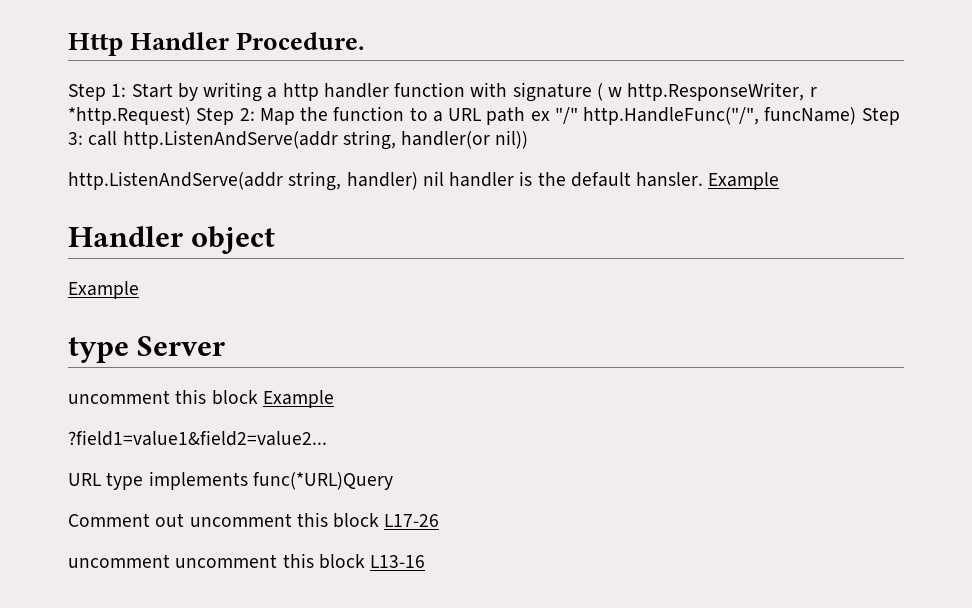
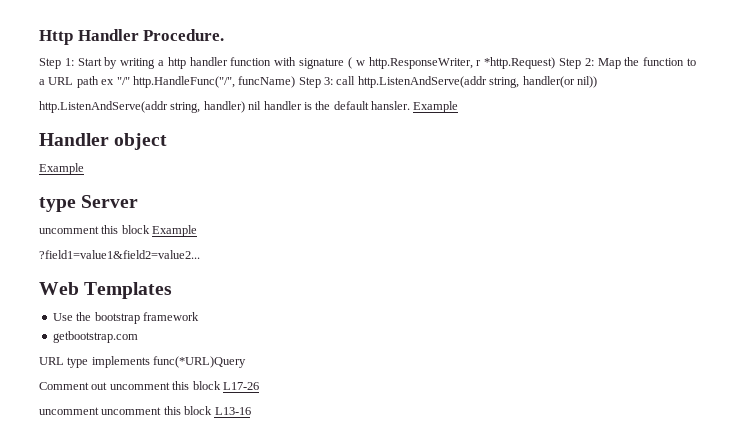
(327, 438) none -> [39,282,173,299] [52,312,199,324] [52,331,138,343] // Web Templates // Use the bootstrap framework // getbootstrap.com

